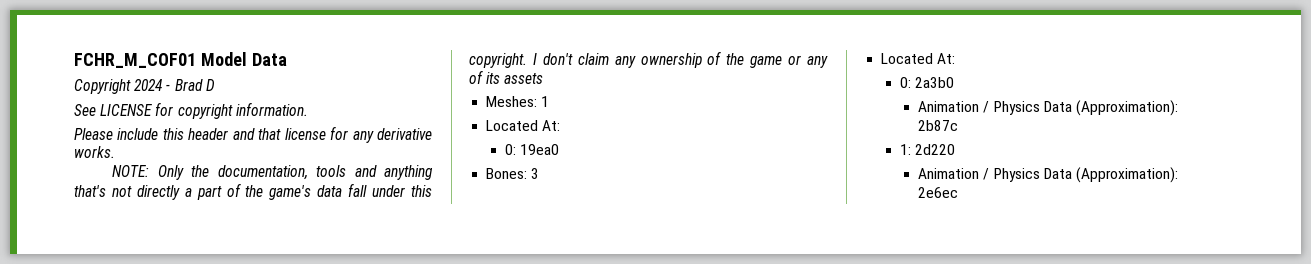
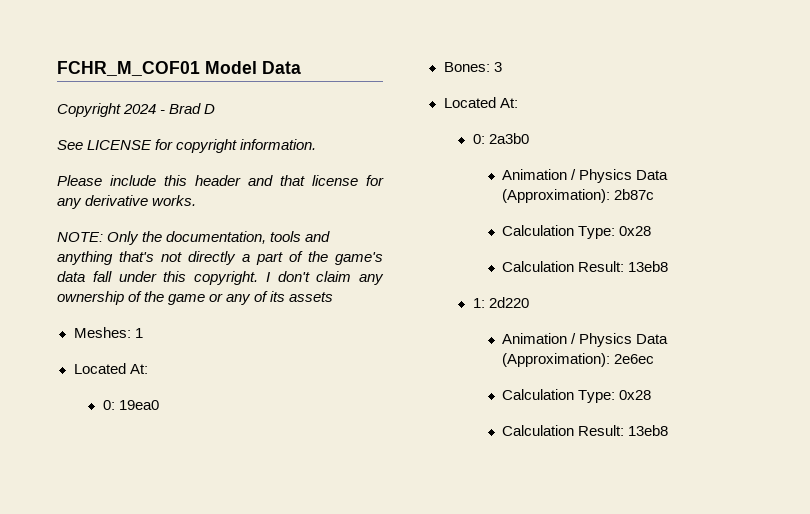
(959, 125) none -> [502,225,652,239] [502,261,669,272] // Calculation Type: 0x28 // Calculation Result: 13eb8
(959, 192) none -> [502,389,652,403] [502,425,669,436] // Calculation Type: 0x28 // Calculation Result: 13eb8

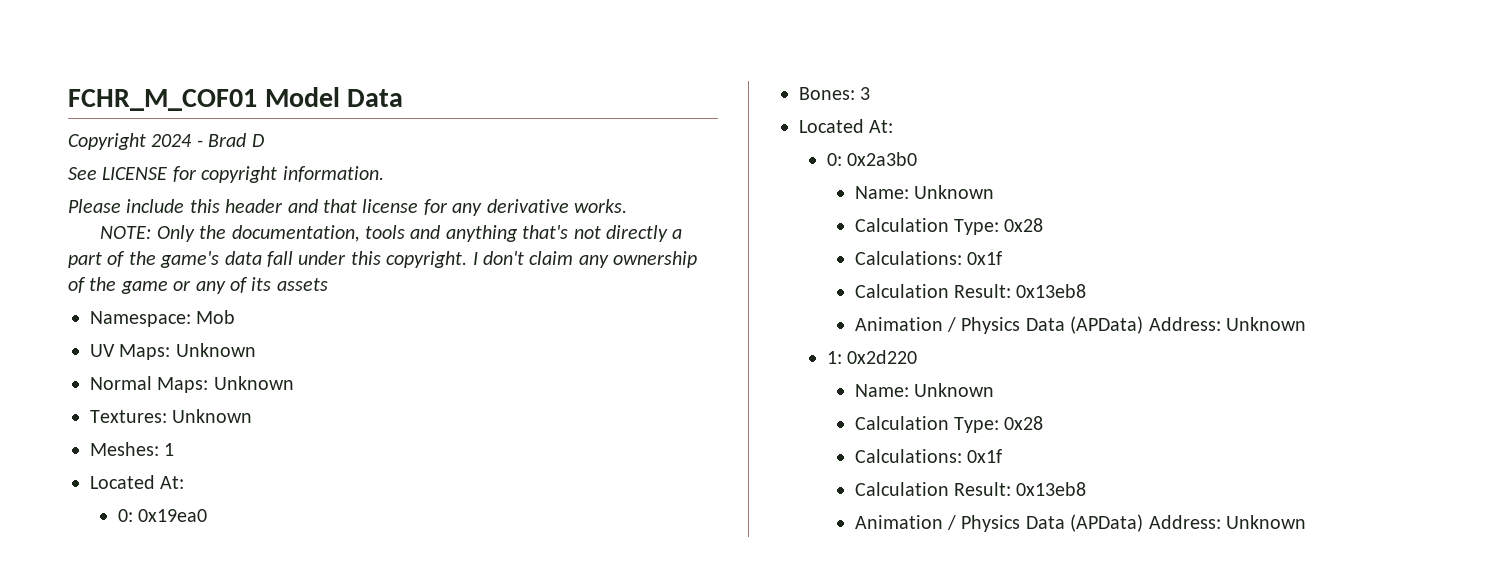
(334, 297) none -> [90,310,236,327] [90,343,256,360] [90,376,294,393] [90,409,253,423] // Namespace: Mob // UV Maps: Unknown // Normal Maps: Unknown // Textures: Unknown
[118,400,159,410] 19ea0 -> [138,509,208,522] 0x19ea0
[488,133,529,144] [502,169,669,183] [502,189,655,203] [502,225,652,239] [502,261,669,272] [472,297,529,308] [502,333,669,347] [502,353,655,367] [502,389,652,403] [502,425,669,436] 2a3b0 // Animation / Physics Data (Approximation): 2b87c // Calculation Type: 0x28 // Calculation Result: 13eb8 // 1: 2d220 // Animation / Physics Data (Approximation): 2e6ec // Calculation Type: 0x28 // Calculation Result: 13eb8 -> [847,152,918,166] [854,185,994,199] [854,218,1044,235] [854,251,1002,265] [854,284,1087,298] [854,316,1306,334] [826,350,918,364] [854,383,994,397] [854,416,1044,433] [854,449,1002,463] [854,482,1087,496] [854,514,1306,532] 0x2a3b0 // Name: Unknown // Calculation Type: 0x28 // Calculations: 0x1f // Calculation Result: 0x13eb8 // Animation / Physics Data (APData) Address: Unknown // 1: 0x2d220 // Name: Unknown // Calculation Type: 0x28 // Calculations: 0x1f // Calculation Result: 0x13eb8 // Animation / Physics Data (APData) Address: Unknown

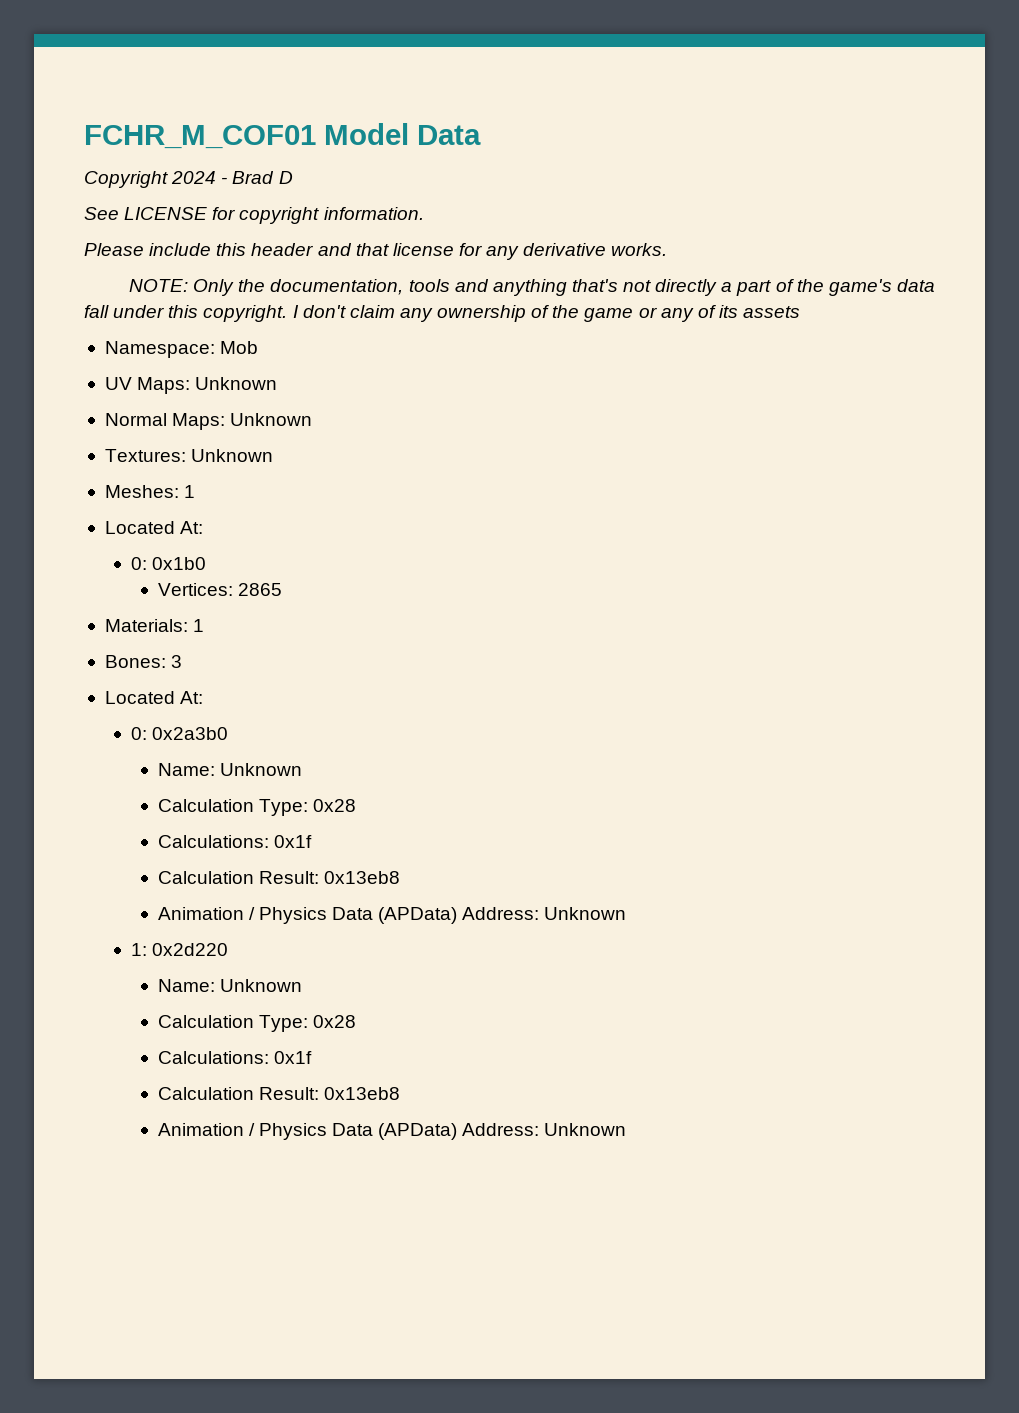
[138,509,208,522] 0x19ea0 -> [152,557,207,570] [157,583,282,596] [104,619,205,632] 0x1b0 // Vertices: 2865 // Materials: 1

